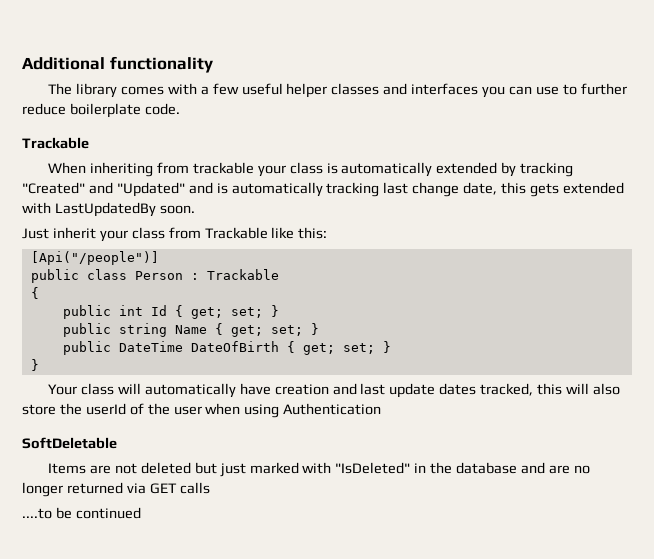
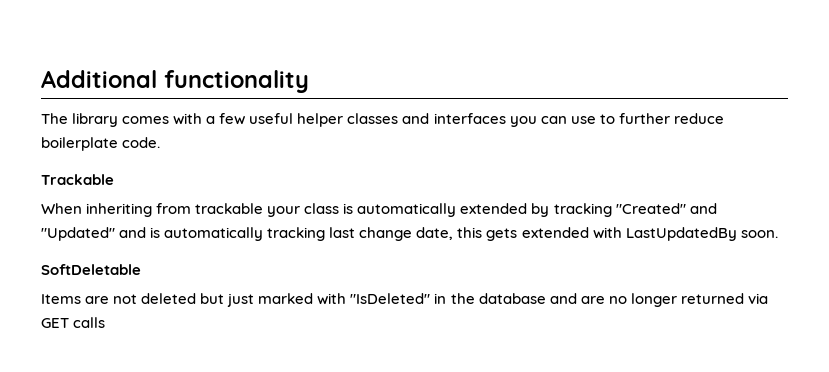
[22,227,328,242] [30,251,159,265] [30,269,279,283] [30,287,39,299] [62,305,279,319] [62,323,319,337] [62,341,391,355] [30,359,39,371] [48,383,620,398] [22,403,382,418] // Just inherit your class from Trackable like this: // [Api("/people")] // public class Person : Trackable // { // public int Id { get; set; } // public string Name { get; set; } // public DateTime DateOfBirth { get; set; } // } // Your class will automatically have creation and last update dates tracked, this will also store the userId of the user when using Authentication -> (778, 234) none
[22,507,141,519] // ....to be continued -> (106, 322) none

